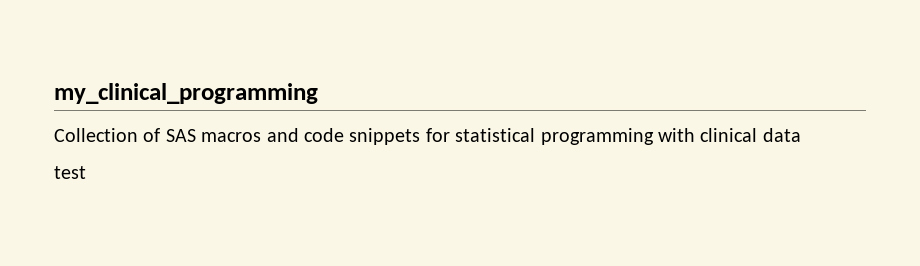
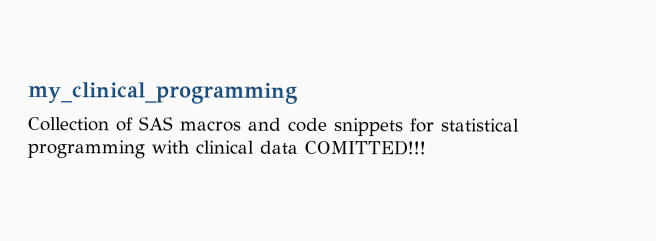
[54,166,86,179] // test -> [304,139,426,156] COMITTED!!!

